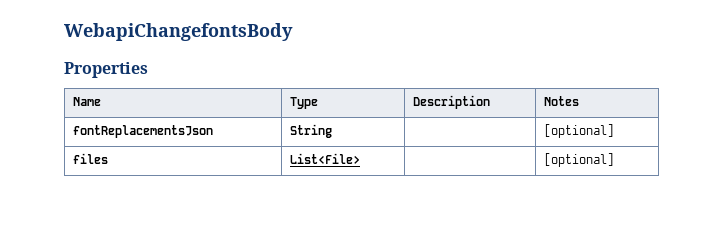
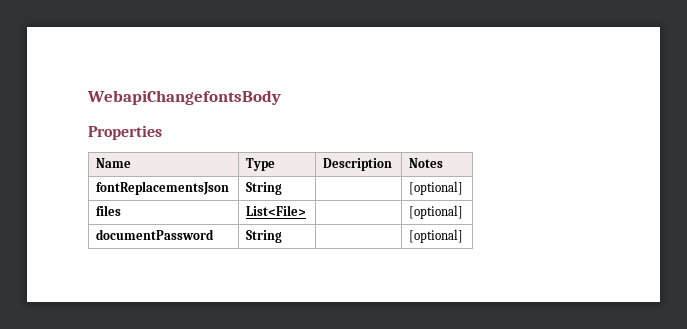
(615, 160) none -> [96,229,215,240] [246,230,283,243] [409,229,464,243] // documentPassword | String | | [optional]

